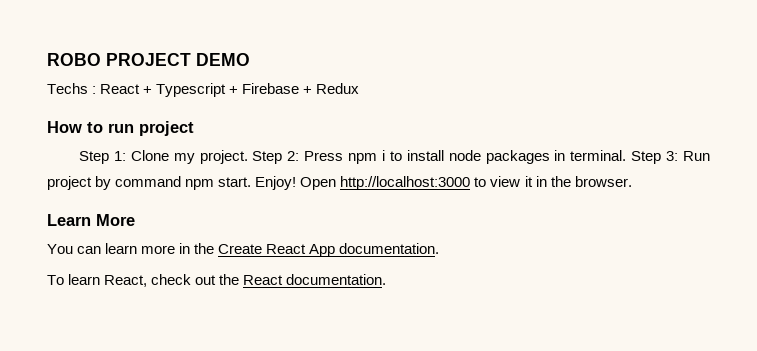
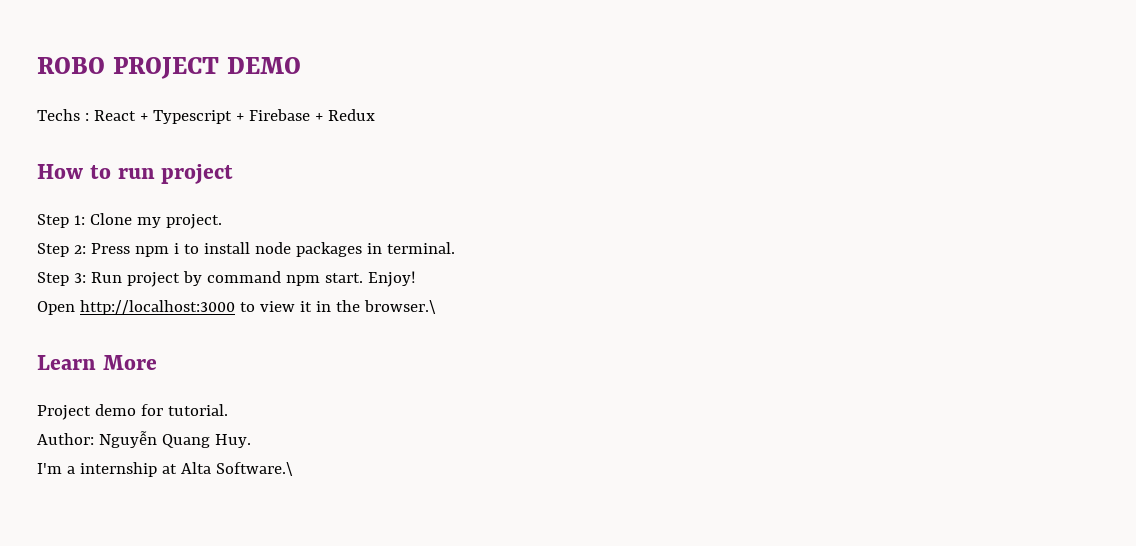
(248, 157) none -> (222, 221) //
(627, 155) none -> (455, 248) //
(297, 183) none -> (416, 279) //
[574,176,632,187] browser. -> [363,300,436,314] browser.\
[47,243,440,257] [47,274,387,287] You can learn more in the Create React App documentation. // To learn React, check out the React documentation. -> [37,404,228,420] [37,431,251,448] [37,462,293,477] Project demo for tutorial. // Author: Nguyễn Quang Huy. // I'm a internship at Alta Software.\

